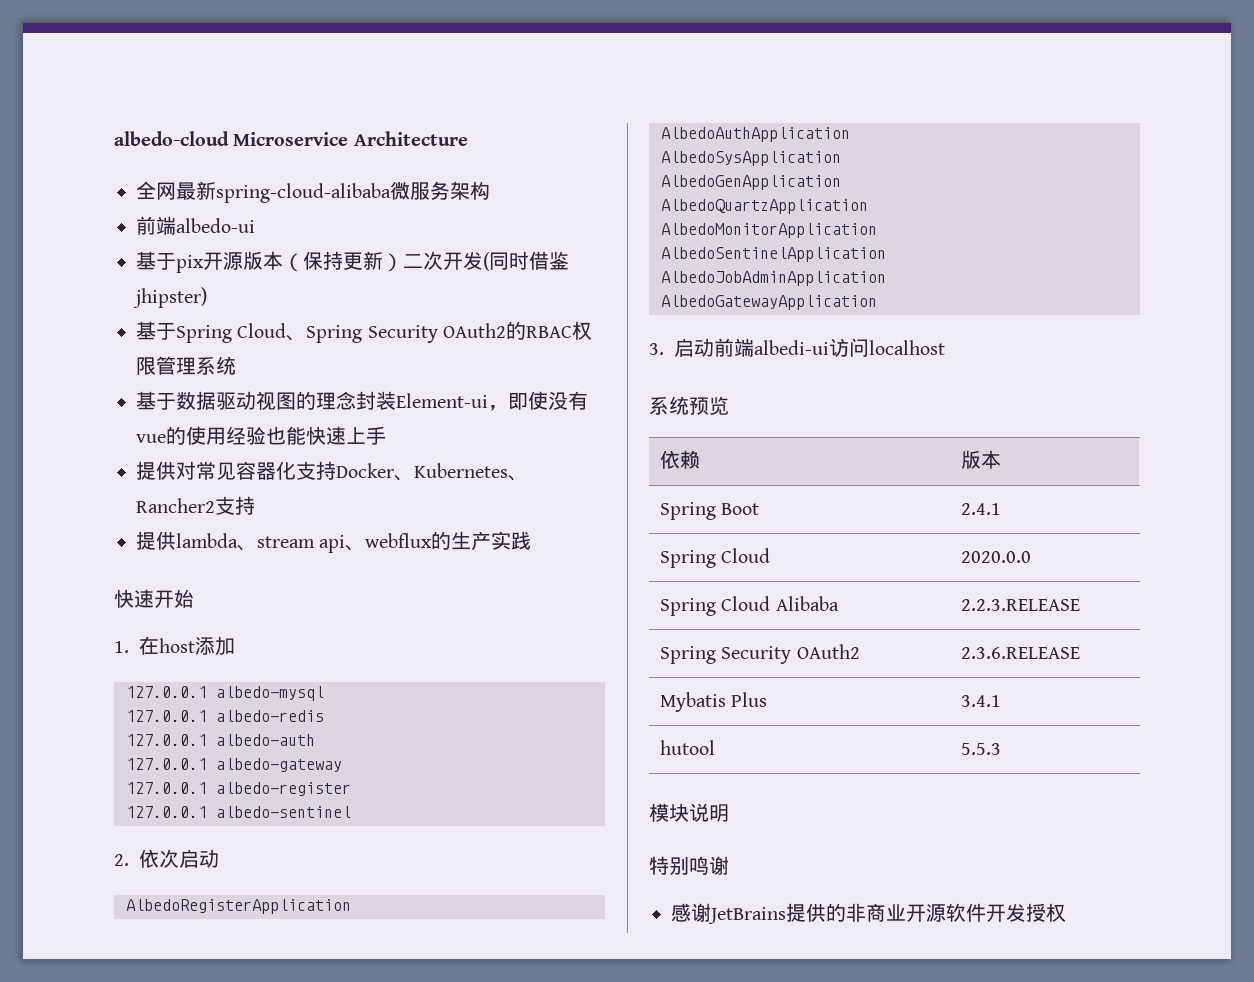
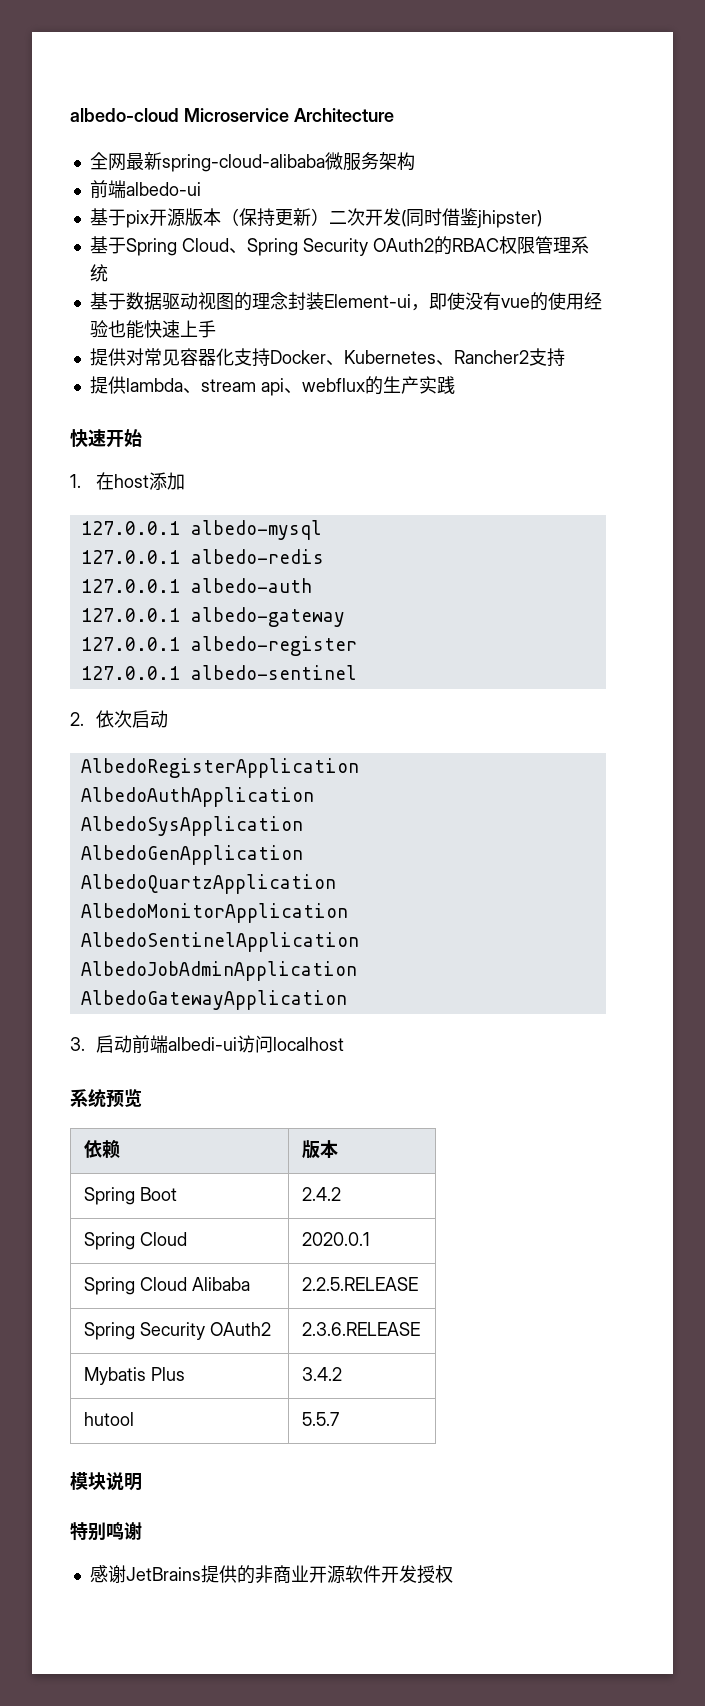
[960,503,1001,515] 2.4.1 -> [302,1187,342,1201] 2.4.2
[960,551,1031,563] 2020.0.0 -> [302,1232,371,1246] 2020.0.1
[960,599,1080,611] 2.2.3.RELEASE -> [302,1277,419,1291] 2.2.5.RELEASE
[960,695,1001,707] 3.4.1 -> [302,1367,343,1381] 3.4.2
[960,743,1001,755] 5.5.3 -> [302,1412,340,1426] 5.5.7

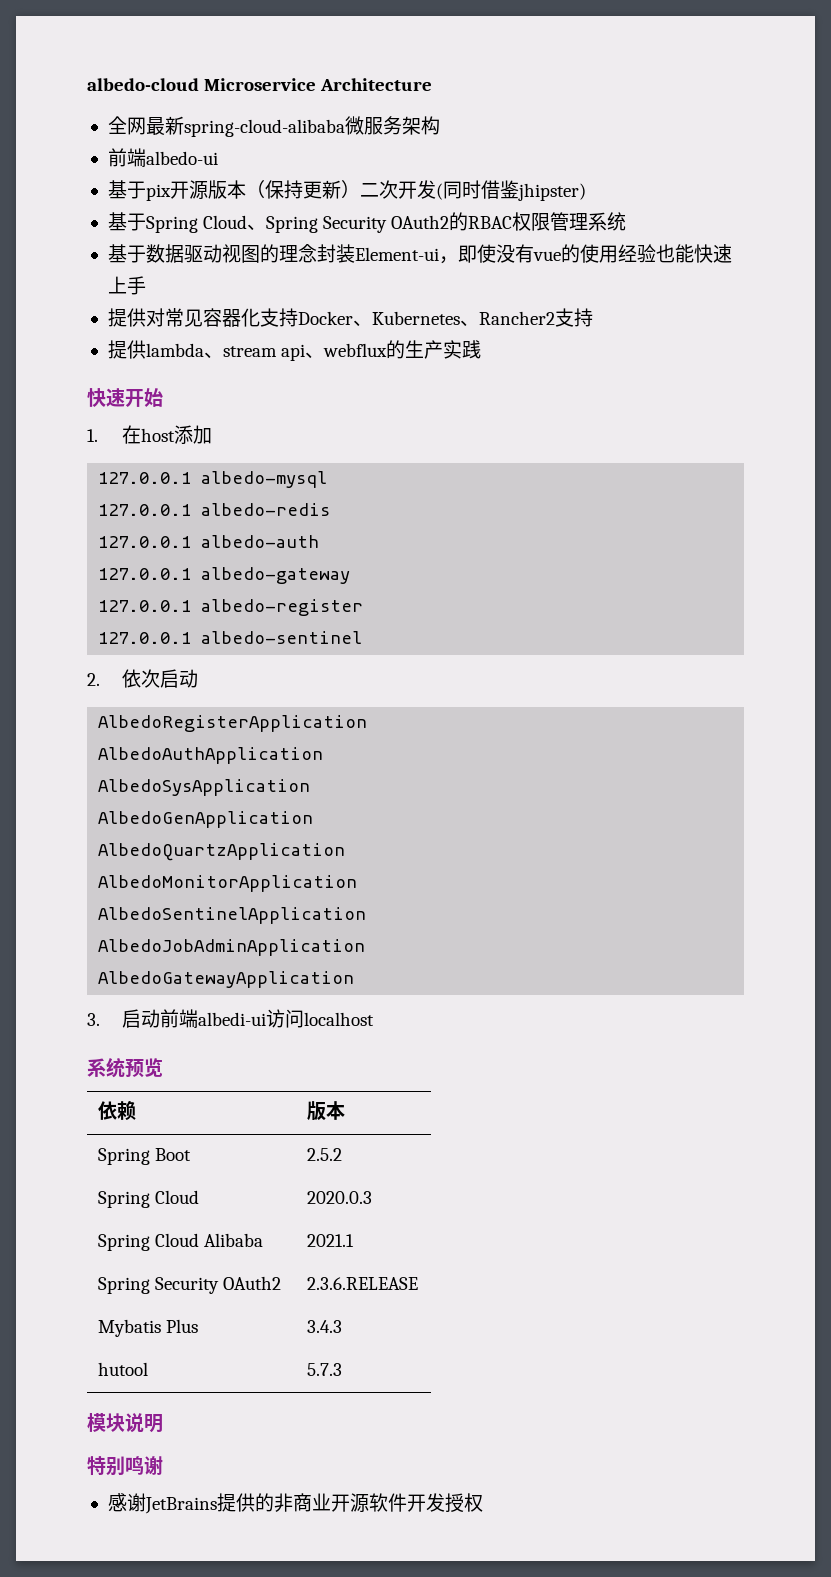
[302,1187,342,1201] 2.4.2 -> [307,1148,343,1161] 2.5.2
[302,1232,371,1246] 2020.0.1 -> [307,1191,373,1204] 2020.0.3
[302,1277,419,1291] 2.2.5.RELEASE -> [307,1234,355,1247] 2021.1
[302,1367,343,1381] 3.4.2 -> [307,1320,343,1333] 3.4.3
[302,1412,340,1426] 5.5.7 -> [307,1363,343,1376] 5.7.3

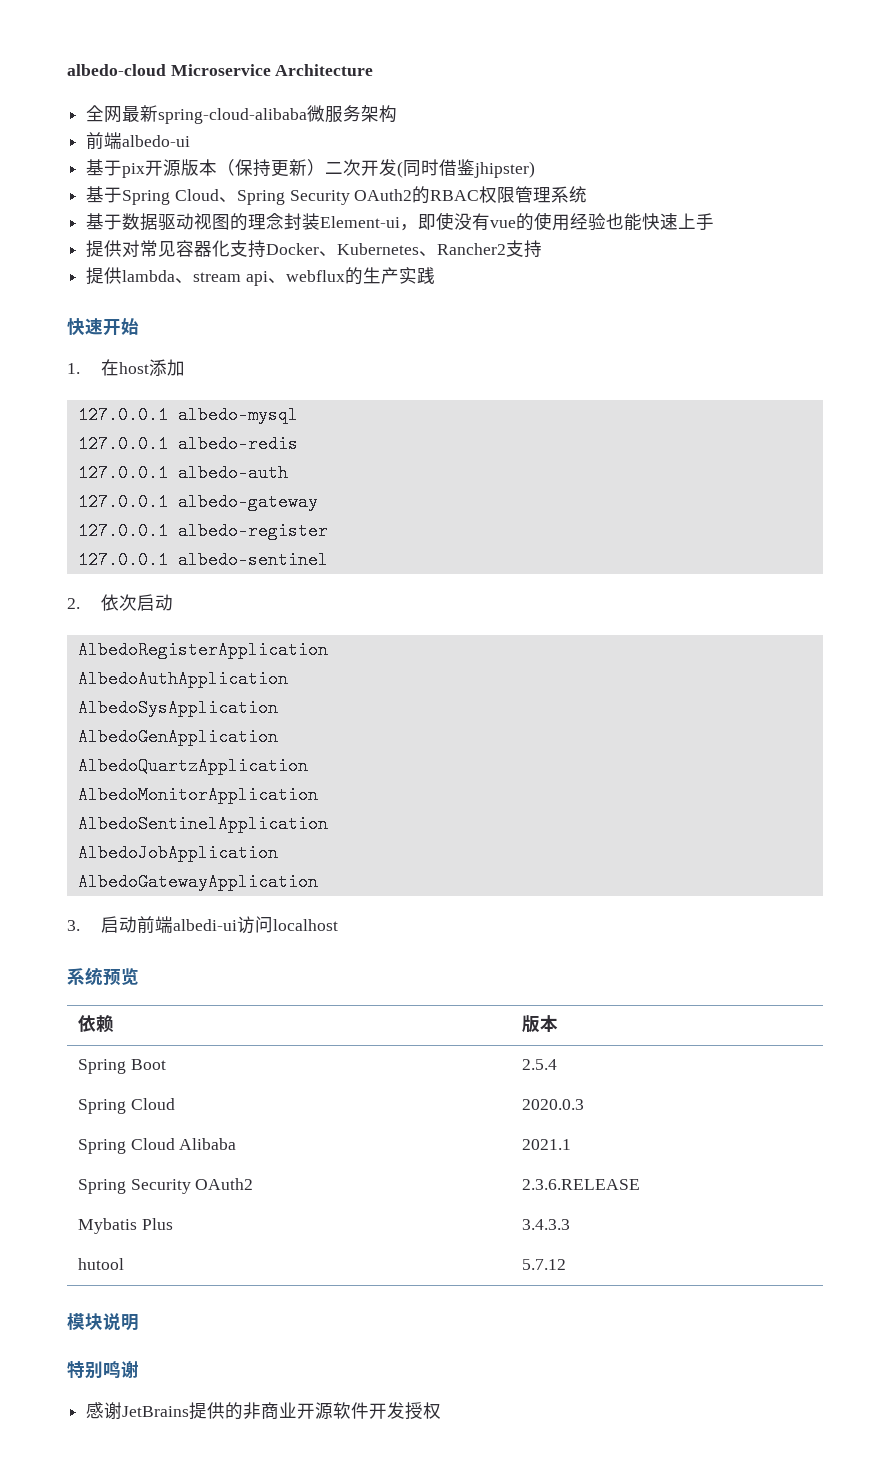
[98,939,366,956] AlbedoJobAdminApplication -> [77,844,278,862] AlbedoJobApplication
[307,1148,343,1161] 2.5.2 -> [521,1059,557,1070] 2.5.4
[307,1320,343,1333] 3.4.3 -> [521,1219,570,1230] 3.4.3.3
[307,1363,343,1376] 5.7.3 -> [521,1259,566,1270] 5.7.12

